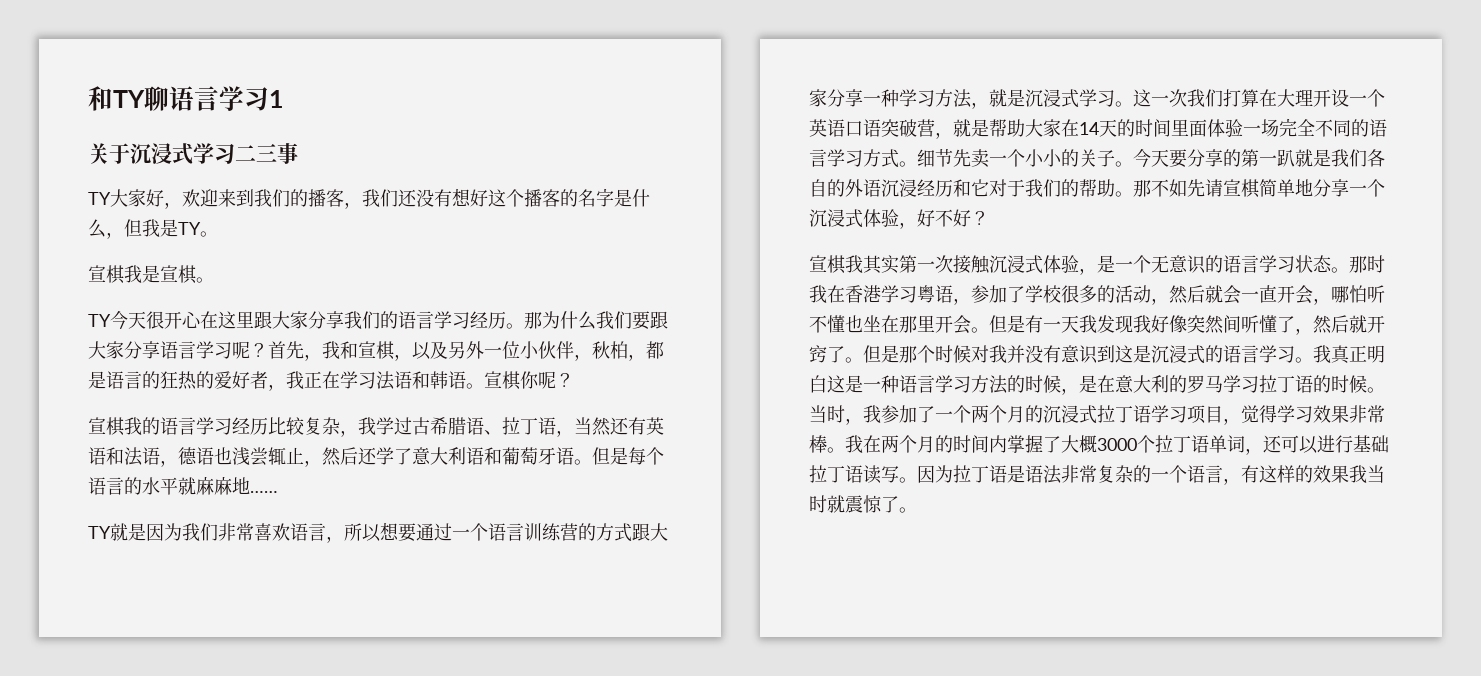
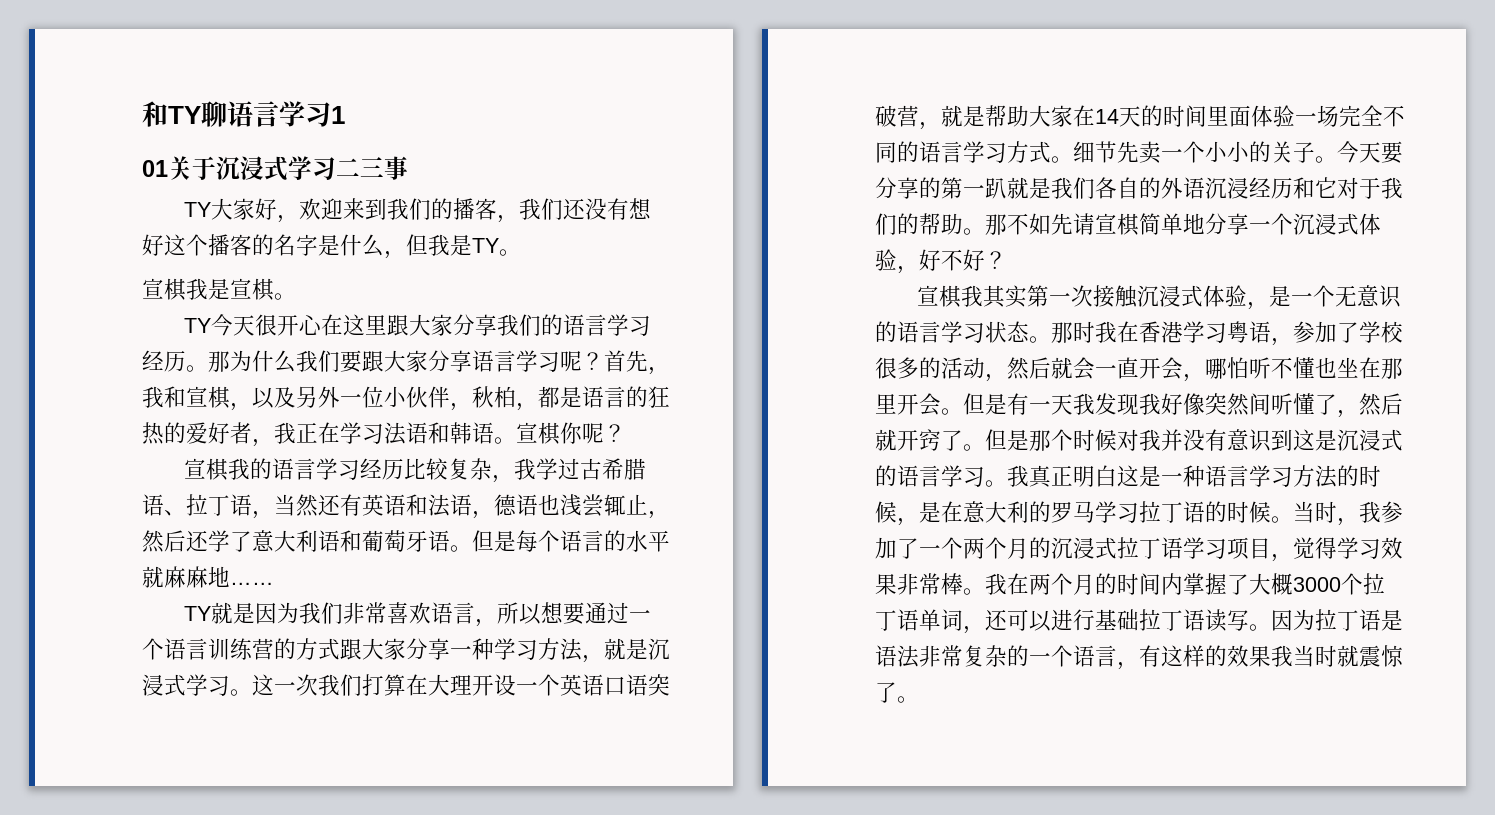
(284, 99) none -> [142,160,168,177] 01

